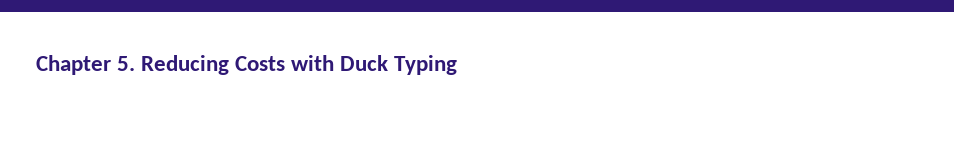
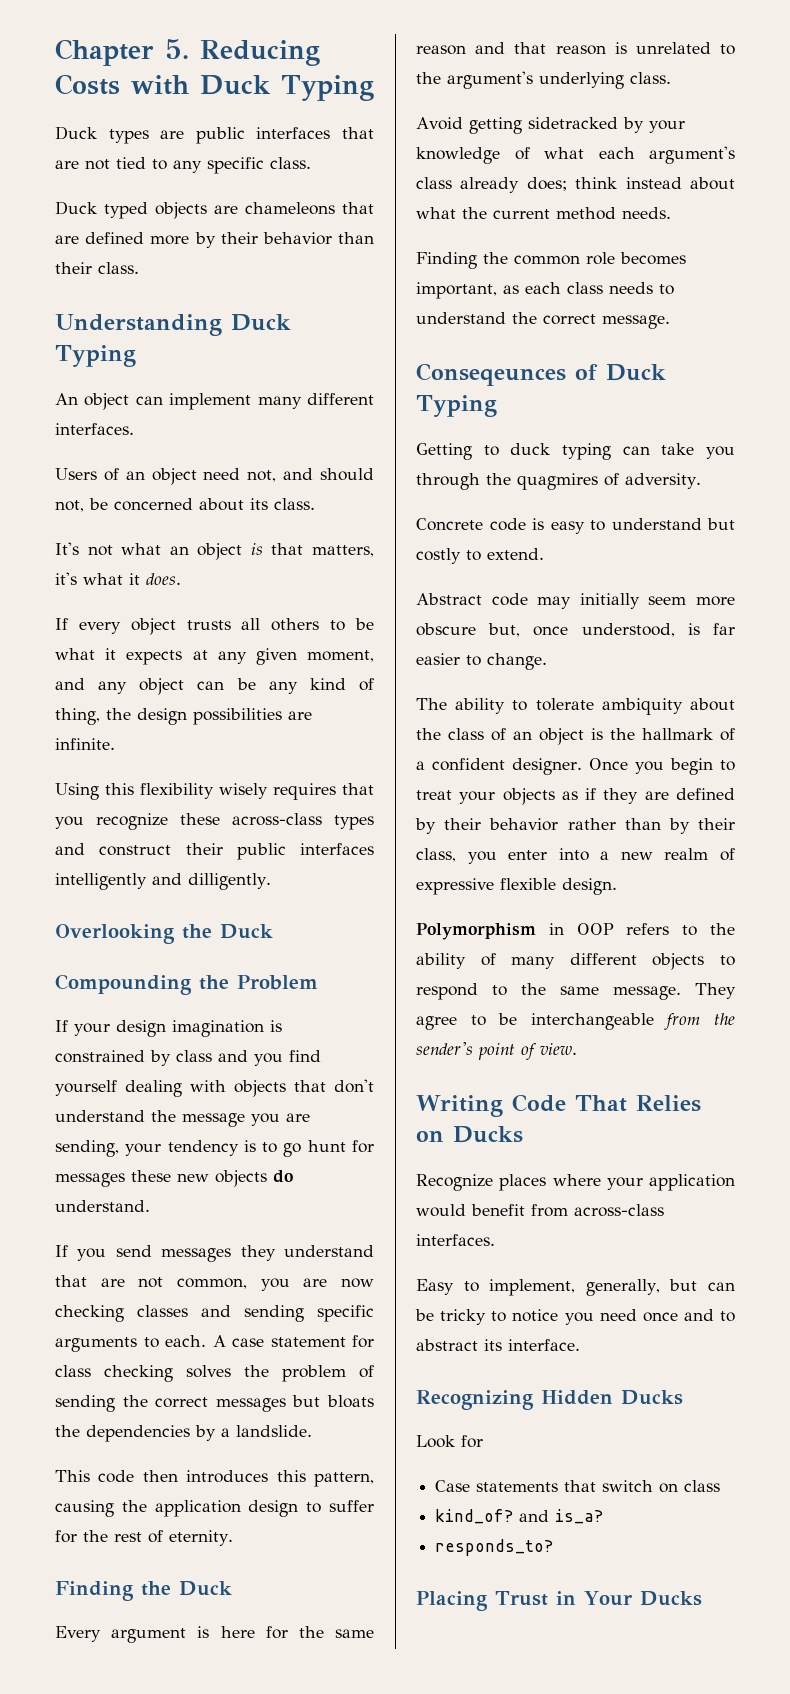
(458, 65) none -> [55,126,374,144] [55,157,311,174] [55,201,374,219] [55,232,374,248] [55,262,139,274] [55,314,291,336] [55,345,136,367] [55,393,374,410] [55,423,134,435] [55,468,374,485] [55,498,315,512] [55,542,375,560] [55,572,181,585] [55,618,374,635] [55,648,374,665] [55,678,374,695] [55,708,312,725] [55,738,115,750] [55,783,374,800] [55,813,374,830] [55,843,374,860] [55,873,271,890] [55,924,273,944] [55,974,318,995] [55,1020,282,1037] [55,1050,321,1066] [55,1079,374,1097] [55,1110,310,1127] [55,1140,374,1157] [55,1170,293,1187] [55,1200,150,1212] [55,1245,374,1262] [55,1275,374,1291] [55,1305,374,1322] [55,1335,374,1352] [55,1365,374,1382] [55,1395,374,1412] [55,1425,312,1442] [55,1470,374,1487] [55,1500,375,1517] [55,1530,233,1546] [55,1581,232,1601] [55,1626,374,1643] [416,42,735,55] [416,71,671,89] [416,117,685,134] [416,146,735,164] [416,177,735,193] [416,207,671,220] [416,252,686,269] [416,282,674,299] [416,312,670,329] [416,363,666,386] [416,395,497,417] [416,443,735,460] [416,473,701,490] [416,518,735,534] [416,548,544,564] [416,593,735,609] [416,623,735,637] [416,653,547,670] [416,698,735,715] [416,728,735,745] [416,758,735,775] [416,788,735,805] [415,818,735,834] [416,848,735,864] [416,878,617,895] [416,923,735,940] [416,953,735,970] [416,983,736,1000] [416,1013,735,1030] [416,1042,577,1060] [416,1094,701,1117] [416,1126,523,1143] [416,1174,735,1191] [416,1204,664,1217] [416,1234,495,1246] [416,1279,735,1296] [415,1309,735,1325] [416,1339,580,1351] [416,1390,683,1410] [416,1435,483,1448] [435,1480,721,1493] [435,1509,604,1524] [435,1539,554,1556] [416,1591,702,1611] // Duck types are public interfaces that are not tied to any specific class. // Duck typed objects are chameleons that are defined more by their behavior than their class. // Understanding Duck Typing // An object can implement many different interfaces. // Users of an object need not, and should not, be concerned about its class. // It's not what an object is that matters, it's what it does. // If every object trusts all others to be what it expects at any given moment, and any object can be any kind of thing, the design possibilities are infinite. // Using this flexibility wisely requires that you recognize these across-class types and construct their public interfaces intelligently and dilligently. // Overlooking the Duck // Compounding the Problem // If your design imagination is constrained by class and you find yourself dealing with objects that don't understand the message you are sending, your tendency is to go hunt for messages these new objects do understand. // If you send messages they understand that are not common, you are now checking classes and sending specific arguments to each. A case statement for class checking solves the problem of sending the correct messages but bloats the dependencies by a landslide. // This code then introduces this pattern, causing the application design to suffer for the rest of eternity. // Finding the Duck // Every argument is here for the same reason and that reason is unrelated to the argument's underlying class. // Avoid getting sidetracked by your knowledge of what each argument's class already does; think instead about what the current method needs. // Finding the common role becomes important, as each class needs to understand the correct message. // Conseqeunces of Duck Typing // Getting to duck typing can take you through the quagmires of adversity. // Concrete code is easy to understand but costly to extend. // Abstract code may initially seem more obscure but, once understood, is far easier to change. // The ability to tolerate ambiquity about the class of an object is the hallmark of a confident designer. Once you begin to treat your objects as if they are defined by their behavior rather than by their class, you enter into a new realm of expressive flexible design. // Polymorphism in OOP refers to the ability of many different objects to respond to the same message. They agree to be interchangeable from the sender's point of view. // Writing Code That Relies on Ducks // Recognize places where your application would benefit from across-class interfaces. // Easy to implement, generally, but can be tricky to notice you need once and to abstract its interface. // Recognizing Hidden Ducks // Look for // Case statements that switch on class // kind_of? and is_a? // responds_to? // Placing Trust in Your Ducks

